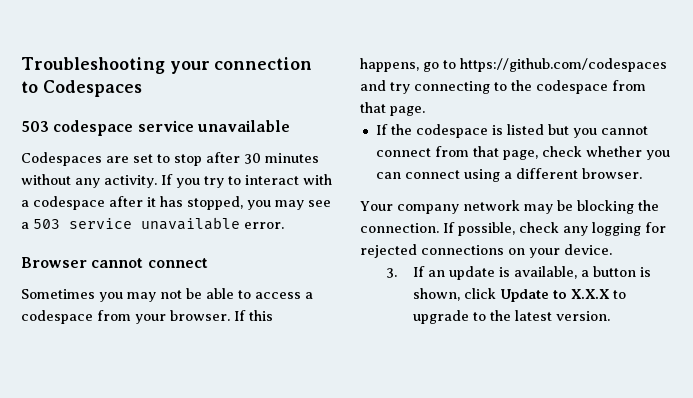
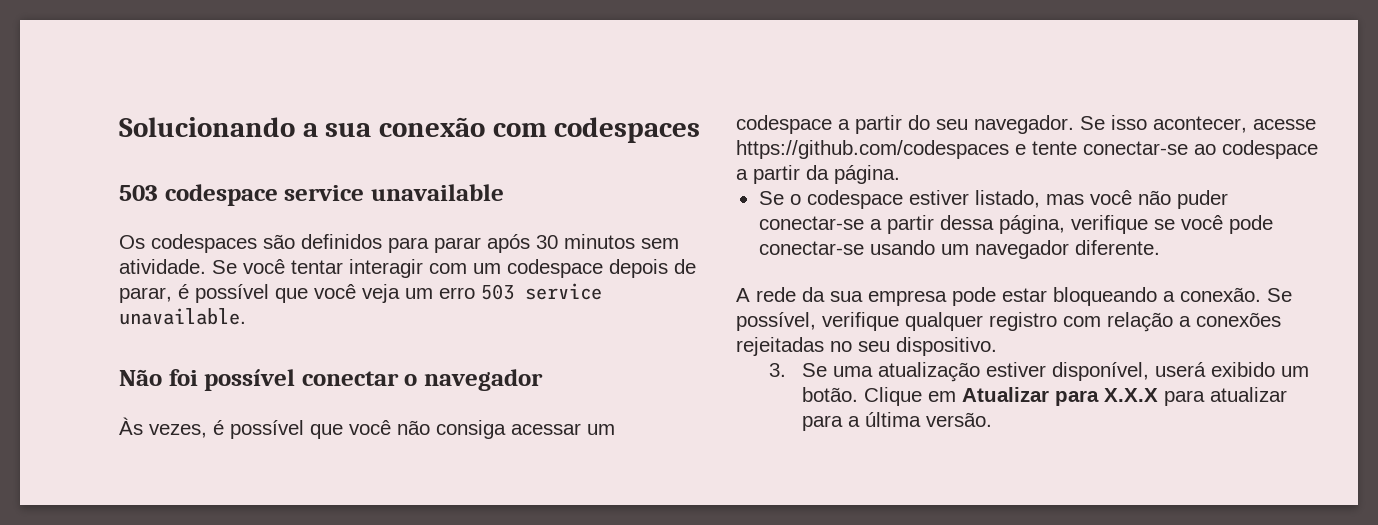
[21,57,313,74] [21,80,142,97] [21,120,290,136] [21,152,319,166] [21,174,332,188] [21,196,331,210] [21,217,284,230] [21,257,208,268] [21,288,313,302] [21,310,273,324] [360,58,667,72] [360,80,646,94] [360,102,425,116] [375,124,648,138] [375,146,670,160] [375,168,642,182] [360,200,659,214] [360,222,666,236] [360,244,612,258] [386,266,651,280] [412,288,626,302] [412,310,610,324] Troubleshooting your connection to Codespaces // 503 codespace service unavailable // Codespaces are set to stop after 30 minutes without any activity. If you try to interact with a codespace after it has stopped, you may see a 503 service unavailable error. // Browser cannot connect // Sometimes you may not be able to access a codespace from your browser. If this happens, go to https://github.com/codespaces and try connecting to the codespace from that page. // If the codespace is listed but you cannot connect from that page, check whether you can connect using a different browser. // Your company network may be blocking the connection. If possible, check any logging for rejected connections on your device. // 3. If an update is available, a button is shown, click Update to X.X.X to upgrade to the latest version. -> [119,117,701,143] [119,184,504,206] [119,234,679,253] [119,259,696,278] [119,283,602,303] [119,308,246,325] [119,369,544,391] [119,417,615,439] [736,115,1316,134] [736,140,1318,159] [736,165,900,184] [758,190,1228,209] [758,215,1273,234] [758,240,1160,259] [736,287,1292,306] [736,312,1281,332] [736,337,997,356] [768,362,1309,382] [801,387,1287,406] [801,412,992,431] Solucionando a sua conexão com codespaces // 503 codespace service unavailable // Os codespaces são definidos para parar após 30 minutos sem atividade. Se você tentar interagir com um codespace depois de parar, é possível que você veja um erro 503 service unavailable. // Não foi possível conectar o navegador // Às vezes, é possível que você não consiga acessar um codespace a partir do seu navegador. Se isso acontecer, acesse https://github.com/codespaces e tente conectar-se ao codespace a partir da página. // Se o codespace estiver listado, mas você não puder conectar-se a partir dessa página, verifique se você pode conectar-se usando um navegador diferente. // A rede da sua empresa pode estar bloqueando a conexão. Se possível, verifique qualquer registro com relação a conexões rejeitadas no seu dispositivo. // 3. Se uma atualização estiver disponível, userá exibido um botão. Clique em Atualizar para X.X.X para atualizar para a última versão.

